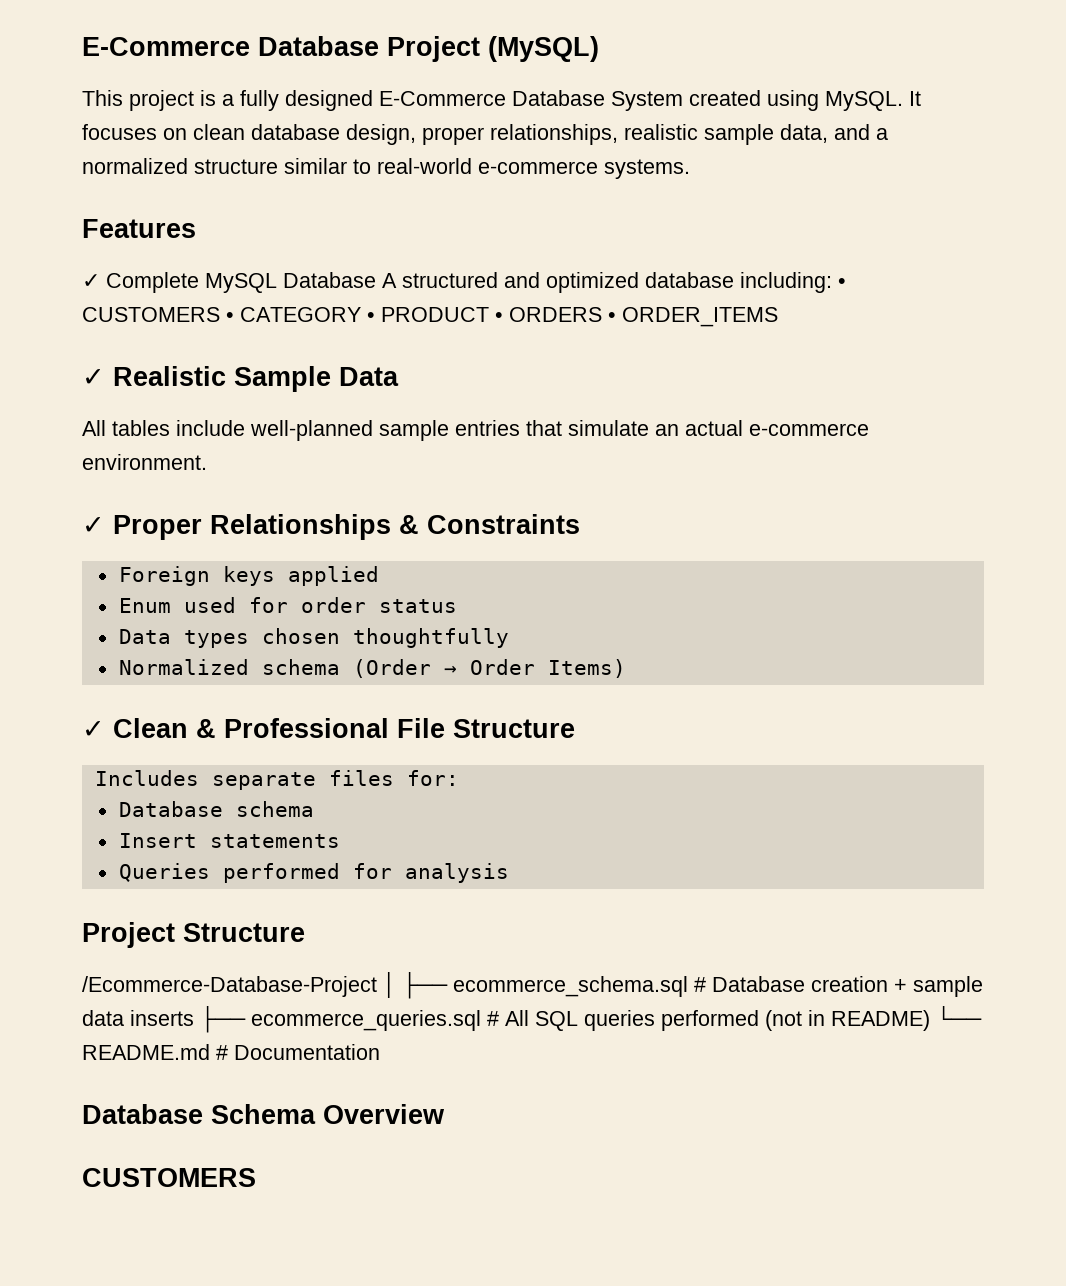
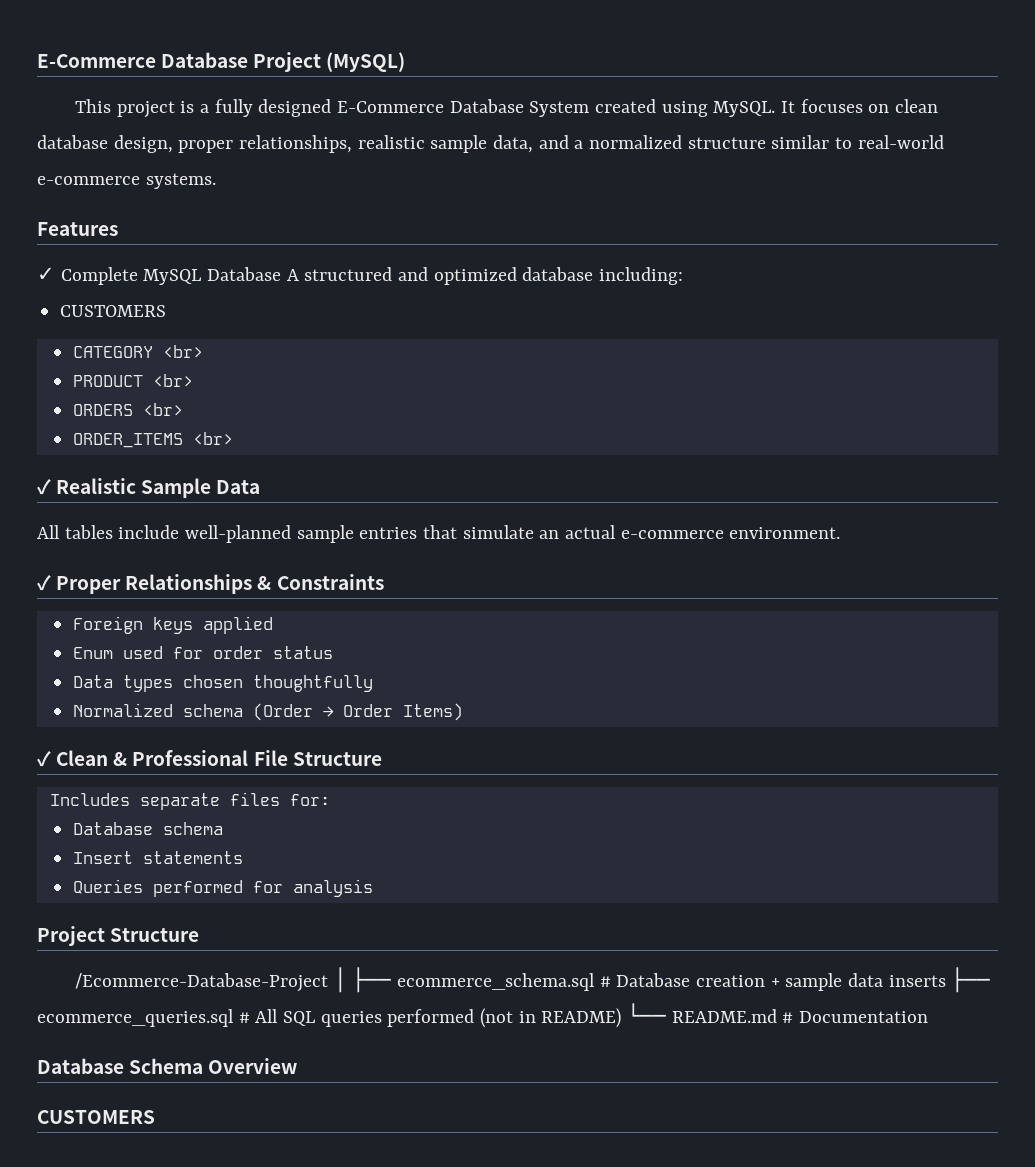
[838,278,846,288] [82,307,616,322] • CUSTOMERS • CATEGORY • PRODUCT • ORDERS • -> [60,305,167,317] [72,345,203,358] [72,374,193,387] [72,403,183,416] // CUSTOMERS // CATEGORY <br> // PRODUCT <br> // ORDERS <br> //
(778, 317) none -> [192,432,233,445] <br>

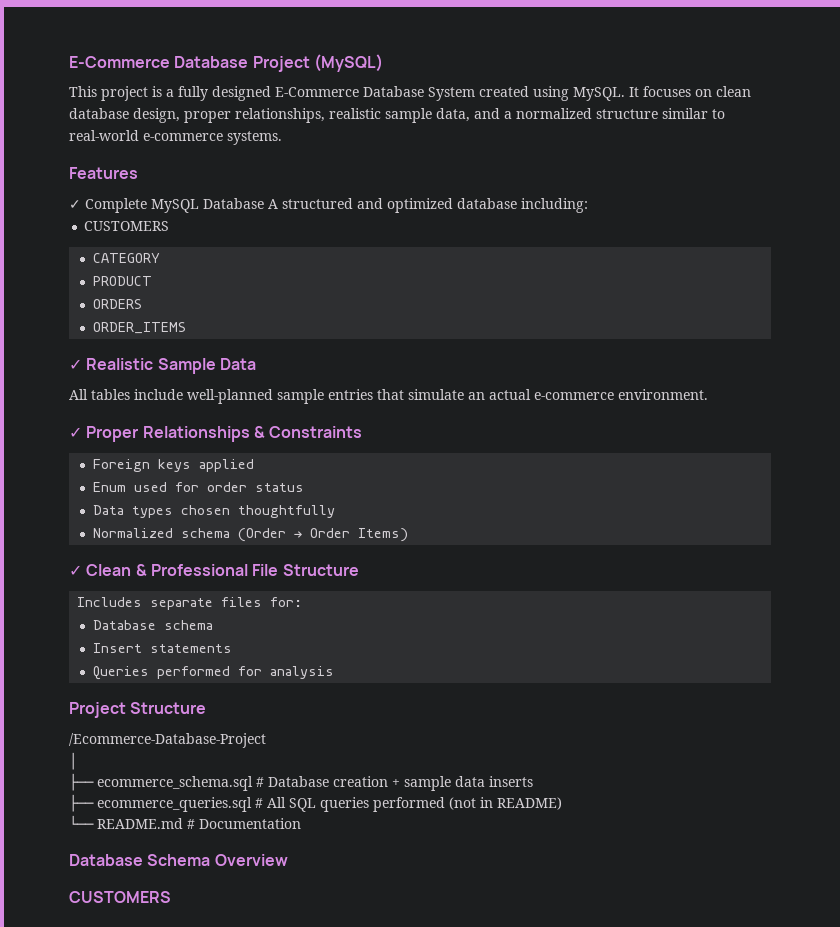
[162,345,203,358] <br> -> (160, 258) none
[152,374,193,387] <br> -> (152, 281) none
[142,403,183,416] <br> -> (142, 304) none
[192,432,233,445] <br> -> (186, 328) none
(328, 982) none -> (266, 740) //
(347, 980) none -> (77, 761) //
(946, 981) none -> (533, 781) //
(622, 1018) none -> (562, 803) //

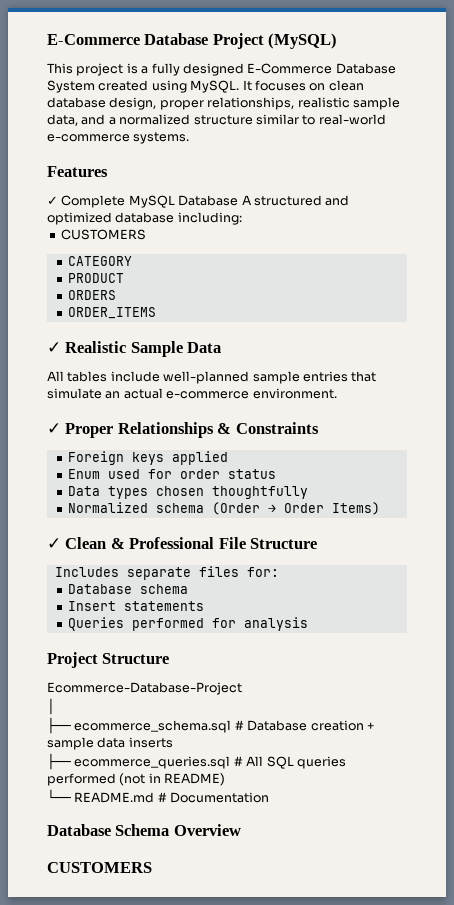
[69,733,266,748] /Ecommerce-Database-Project -> [47,682,242,695] Ecommerce-Database-Project

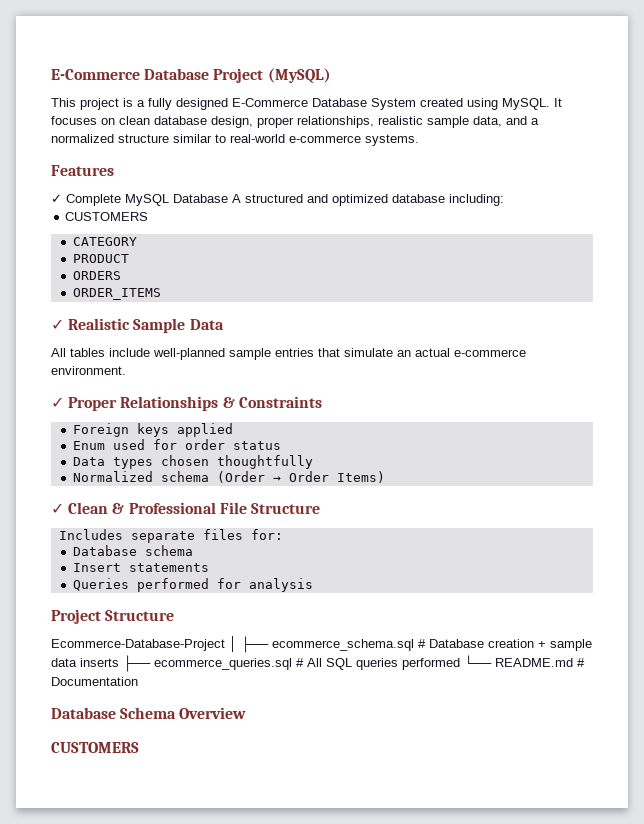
(242, 688) // -> (225, 645) none
(55, 706) // -> (237, 644) none
(173, 742) // -> (119, 662) none
[119,773,226,786] (not in README) // -> (460, 664) none

